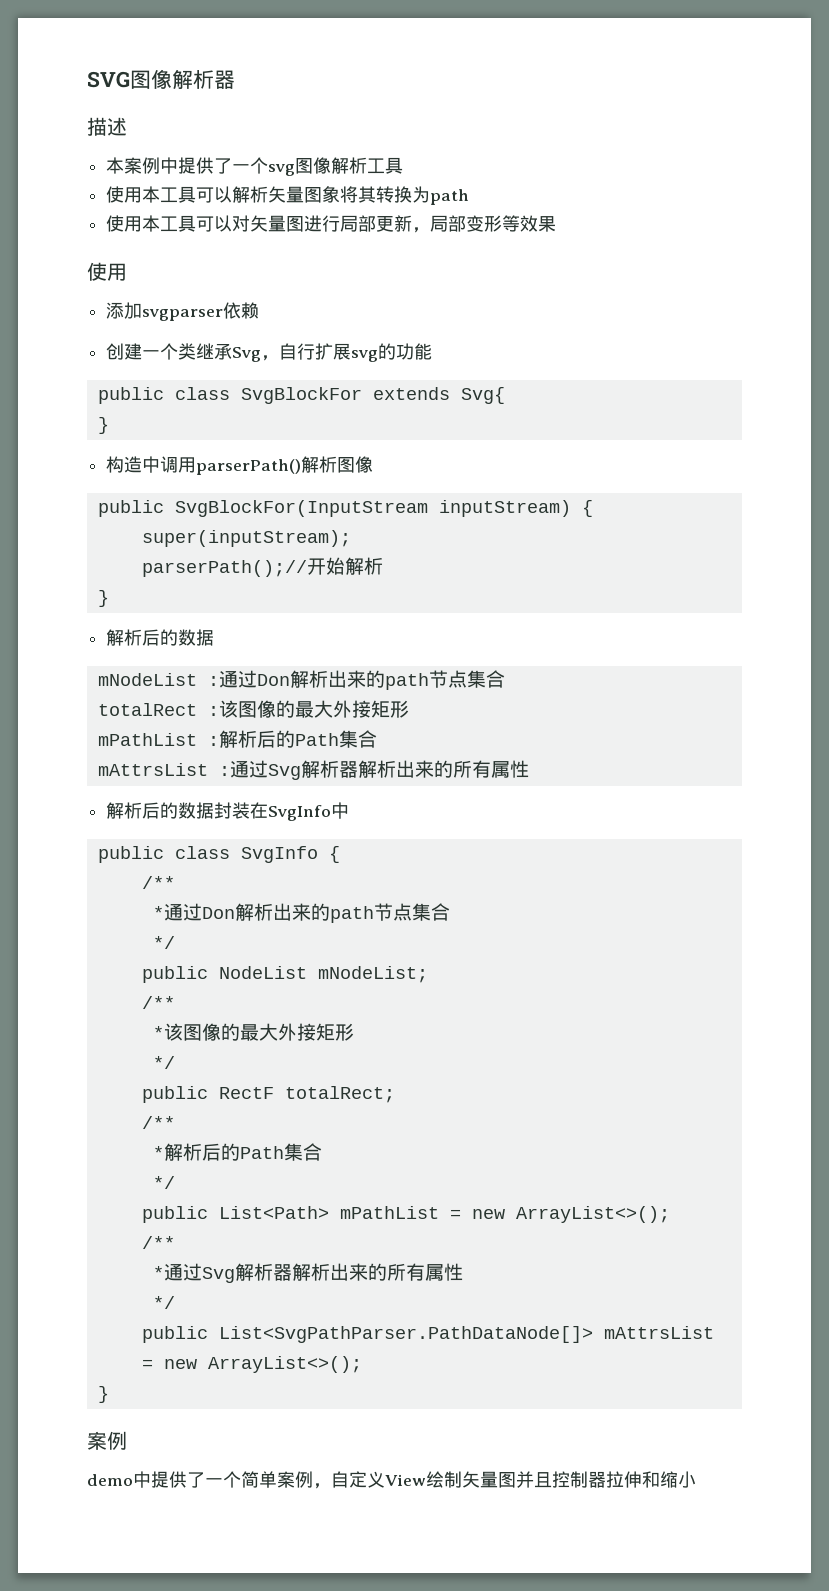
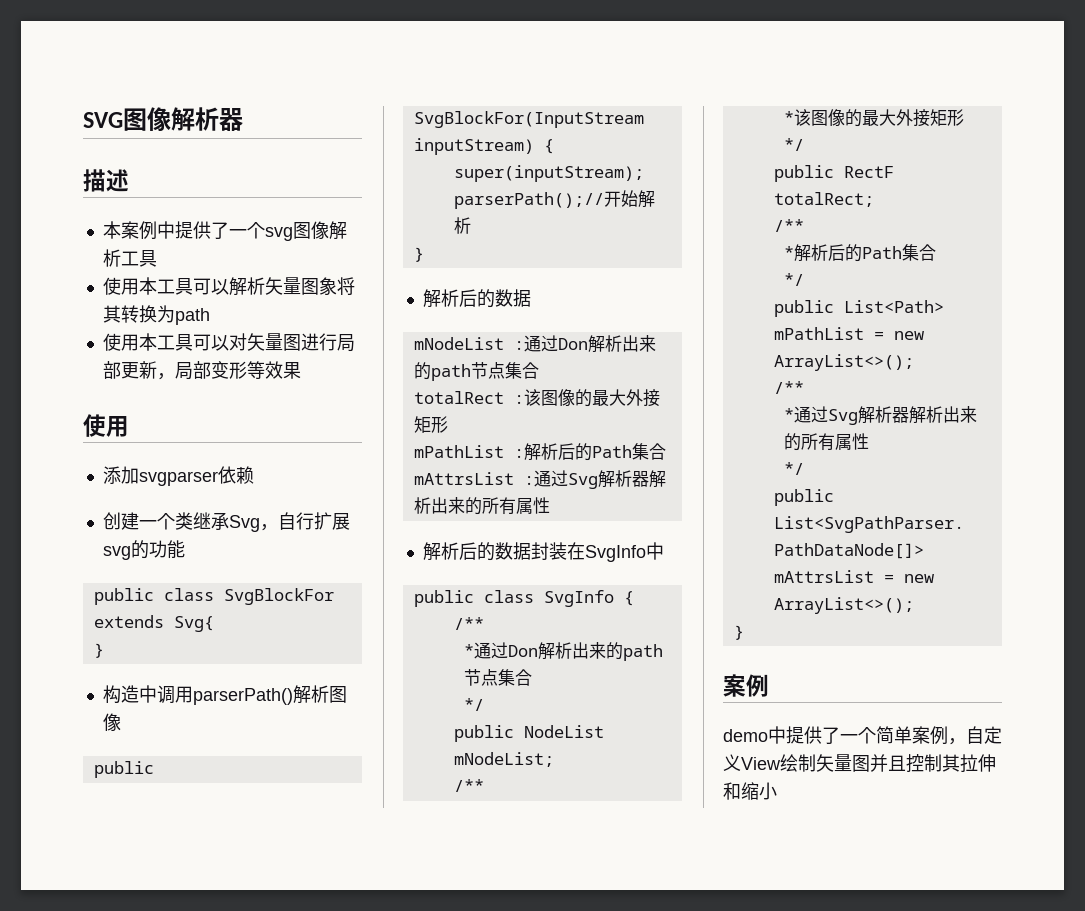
[588,1471,606,1488] 器 -> [942,754,960,772] 其

